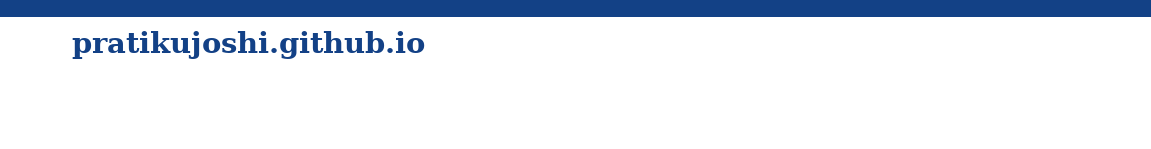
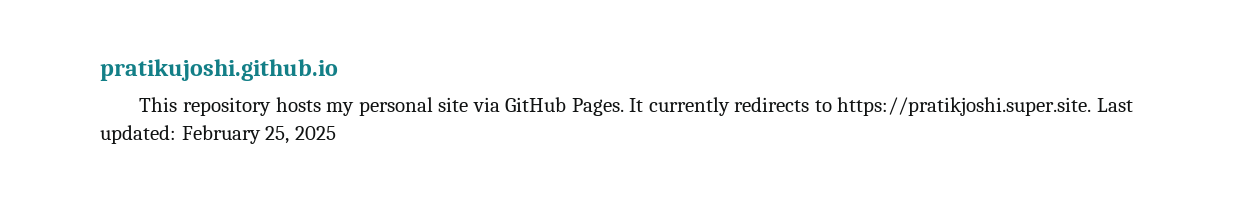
(425, 45) none -> [139,97,1133,116] [100,125,336,144] // This repository hosts my personal site via GitHub Pages. It currently redirects to https://pratikjoshi.super.site. Last updated: February 25, 2025

